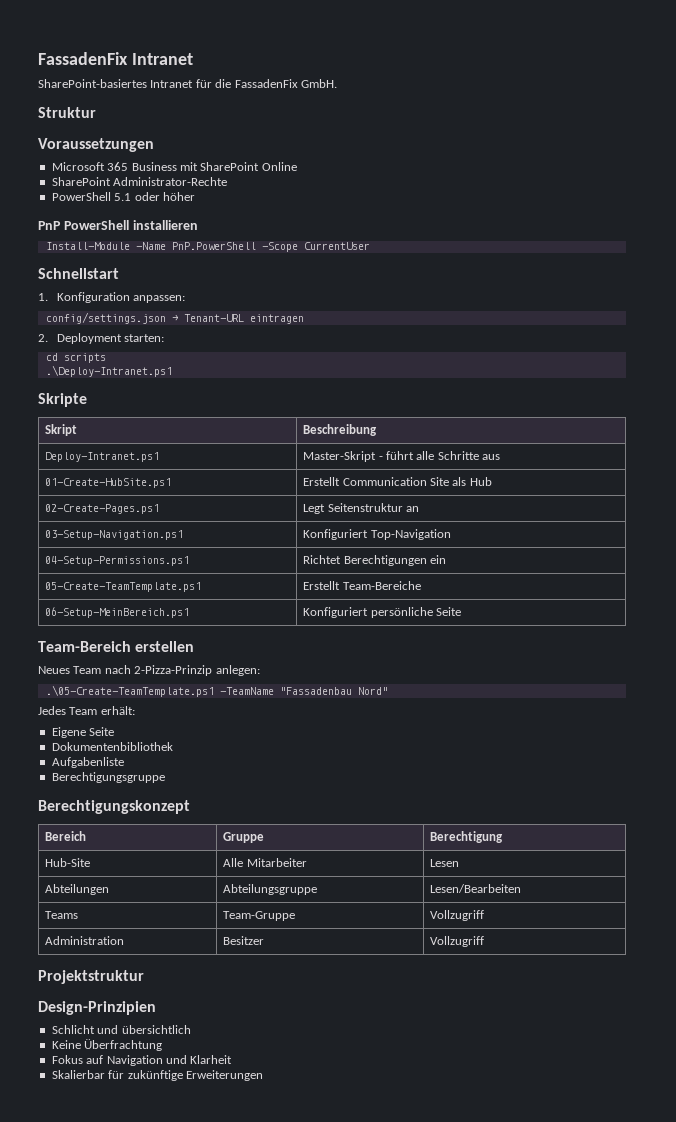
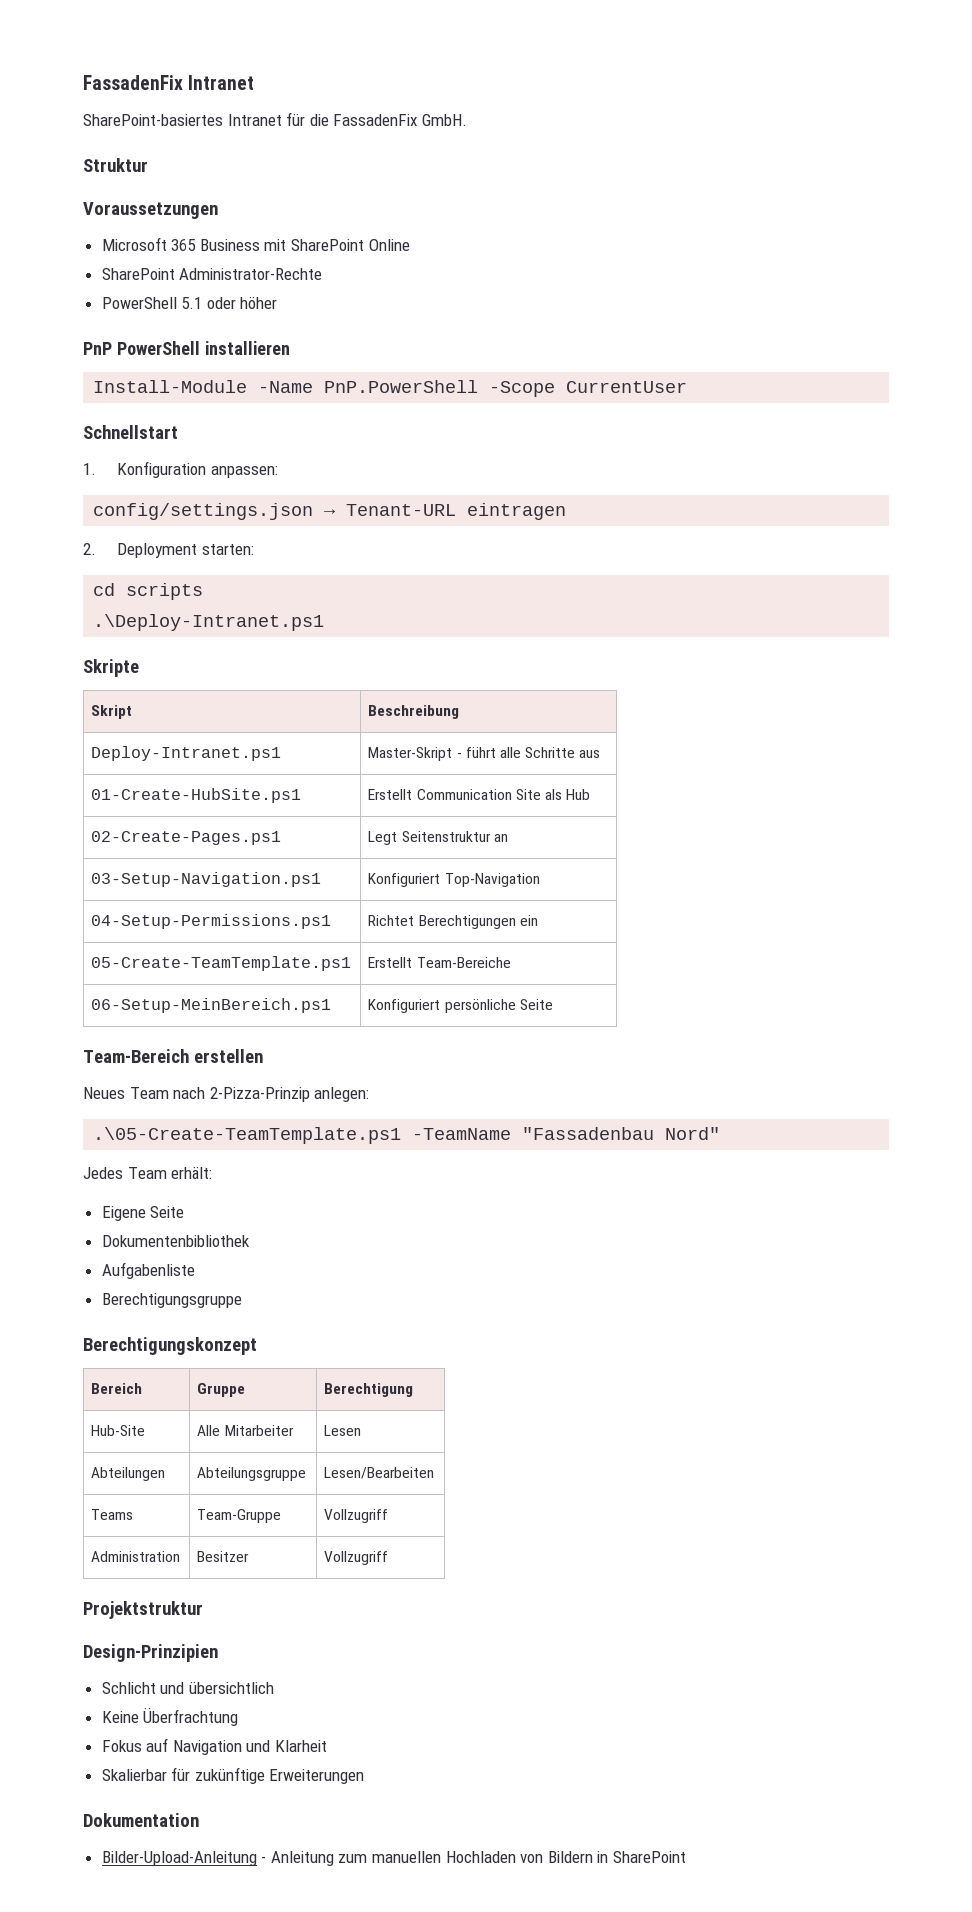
(263, 1075) none -> [83,1813,199,1827] [101,1851,687,1866] // Dokumentation // Bilder-Upload-Anleitung - Anleitung zum manuellen Hochladen von Bildern in SharePoint

